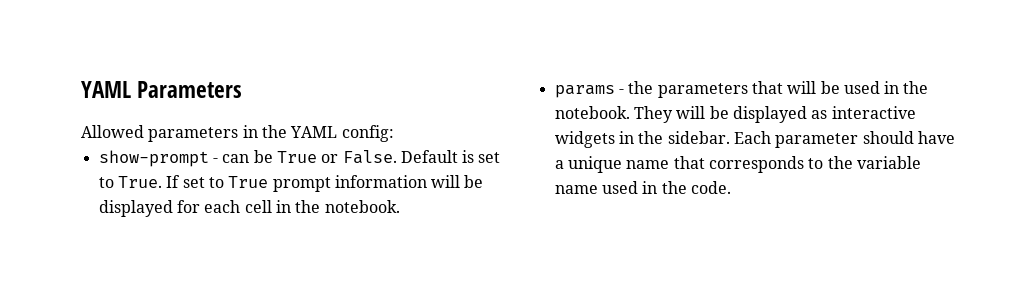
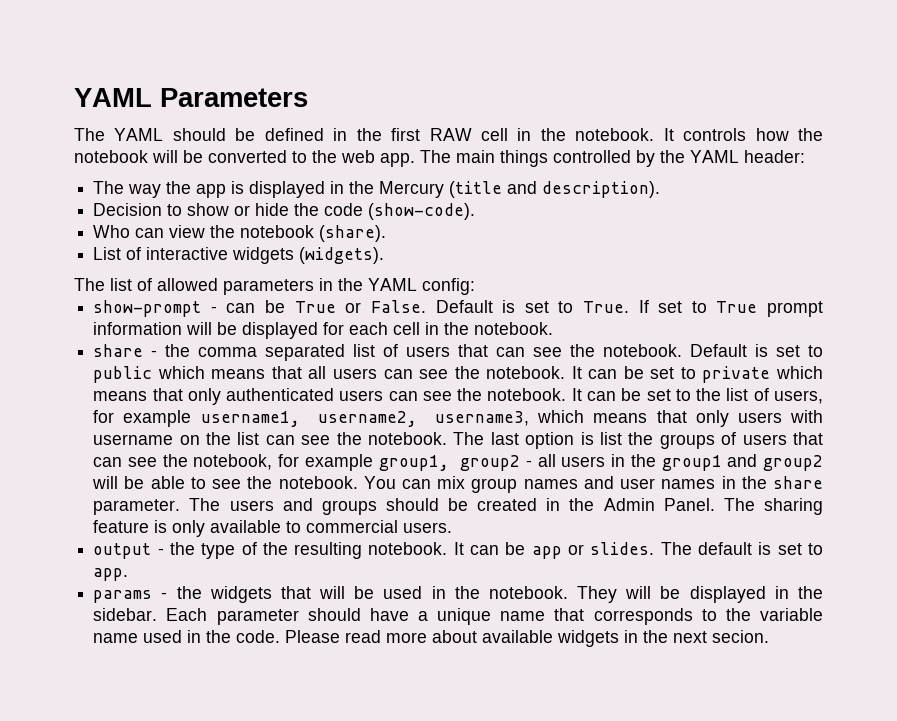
[81,125,144,138] Allowed -> [74,128,823,141] [74,150,805,167] [93,181,661,198] [93,203,476,220] [93,225,387,242] [93,247,385,264] [74,278,218,291] The YAML should be defined in the first RAW cell in the notebook. It controls how the notebook will be converted to the web app. The main things controlled by the YAML header: // The way the app is displayed in the Mercury (title and description). // Decision to show or hide the code (show-code). // Who can view the notebook (share). // List of interactive widgets (widgets). // The list of allowed
(400, 206) none -> [93,344,823,361] [93,366,823,383] [93,388,823,405] [93,410,824,427] [93,432,823,449] [93,454,823,471] [92,476,824,493] [93,498,823,515] [93,520,453,537] [93,542,824,559] [93,568,129,581] // share - the comma separated list of users that can see the notebook. Default is set to public which means that all users can see the notebook. It can be set to private which means that only authenticated users can see the notebook. It can be set to the list of users, for example username1, username2, username3, which means that only users with username on the list can see the notebook. The last option is list the groups of users that can see the notebook, for example group1, group2 - all users in the group1 and group2 will be able to see the notebook. You can mix group names and user names in the share parameter. The users and groups should be created in the Admin Panel. The sharing feature is only available to commercial users. // output - the type of the resulting notebook. It can be app or slides. The default is set to app.
[657,83,748,98] parameters -> [209,586,272,603] widgets
[811,106,916,119] [554,131,615,148] as interactive widgets -> (766, 594) none
(731, 187) none -> [285,630,770,647] Please read more about available widgets in the next secion.

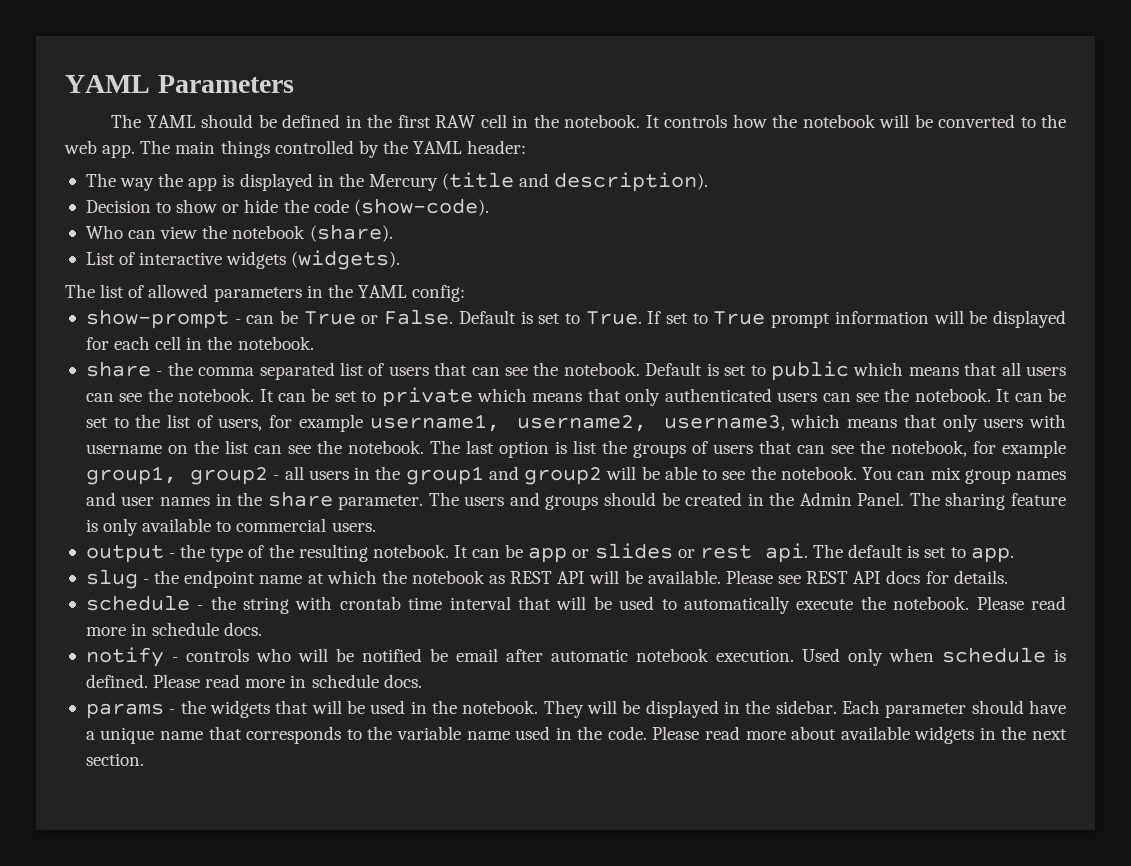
[590,542,655,555] slides. -> [594,543,808,563] slides or rest api.
(129, 574) none -> [85,569,1008,589] [85,595,1066,614] [85,622,263,636] [85,647,1066,667] [85,674,422,688] // slug - the endpoint name at which the notebook as REST API will be available. Please see REST API docs for details. // schedule - the string with crontab time interval that will be used to automatically execute the notebook. Please read more in schedule docs. // notify - controls who will be notified be email after automatic notebook execution. Used only when schedule is defined. Please read more in schedule docs.
[712,630,770,643] secion. -> [85,753,144,766] section.

